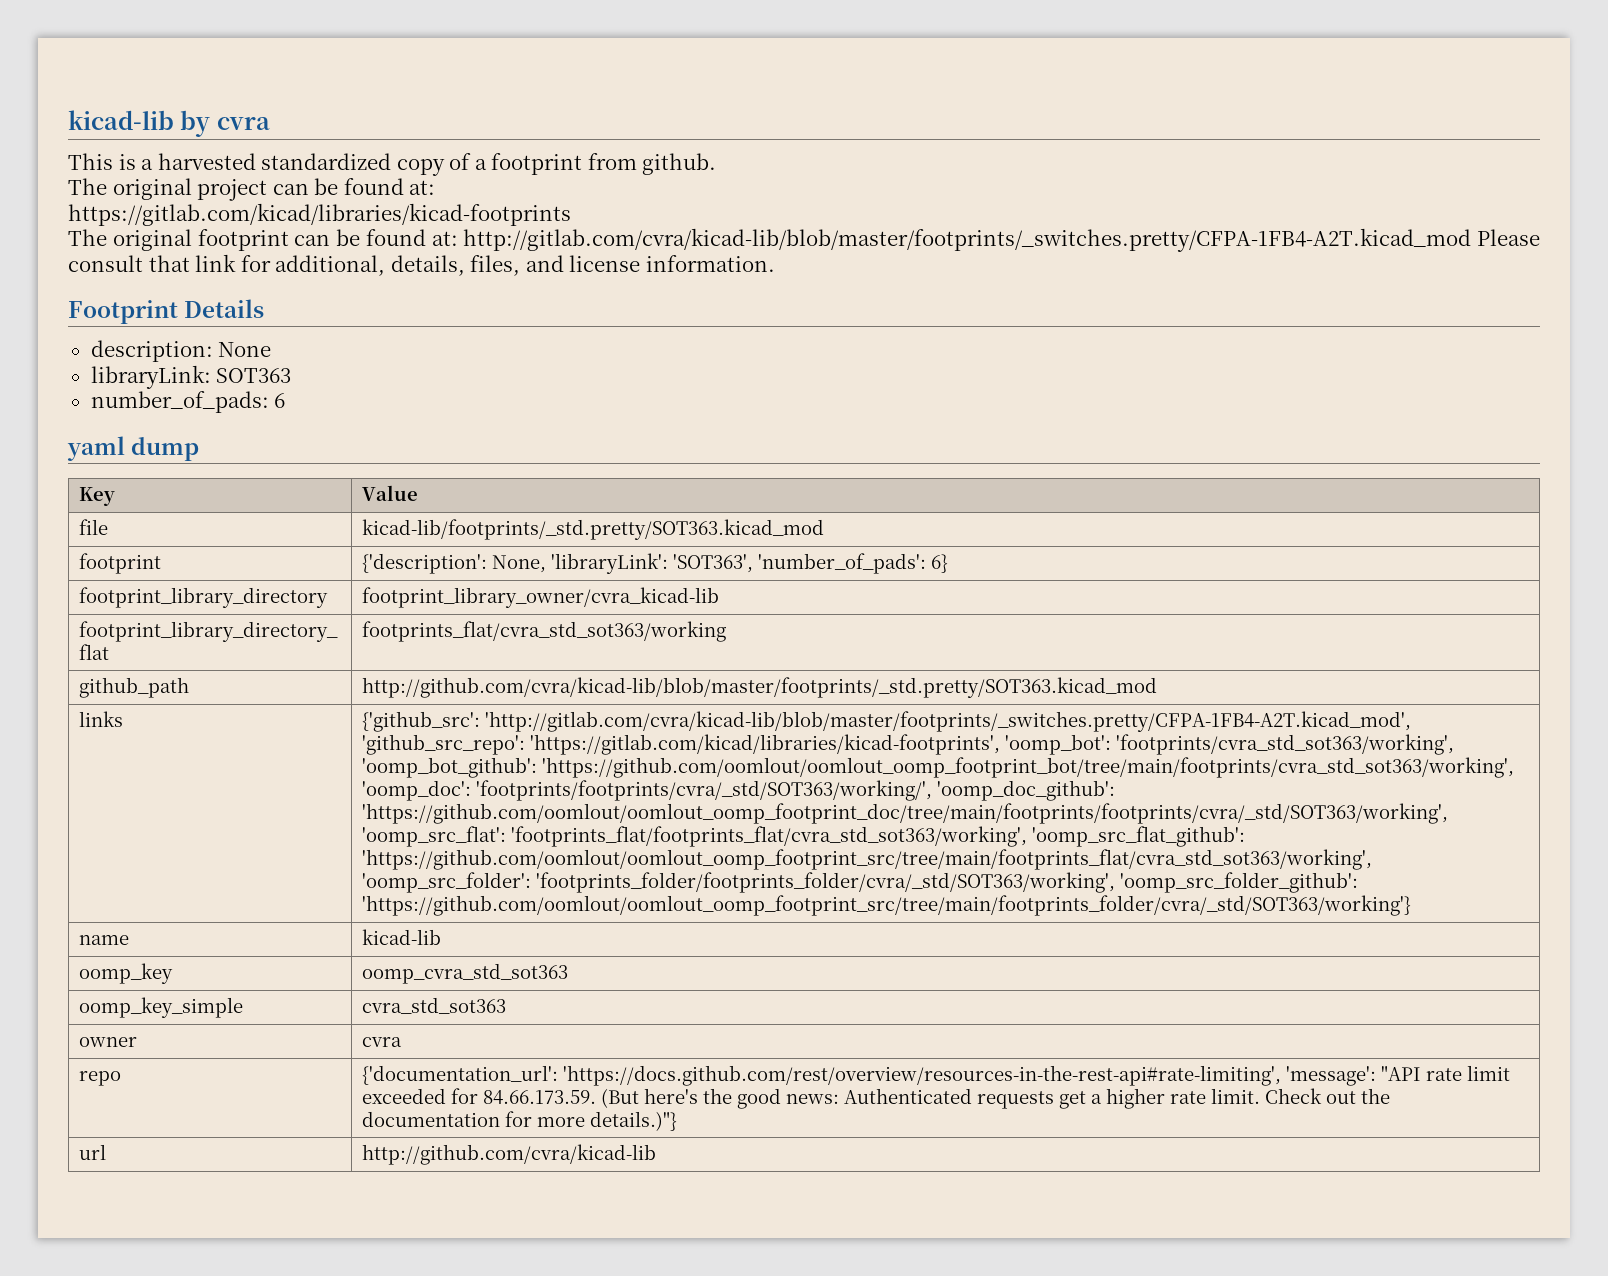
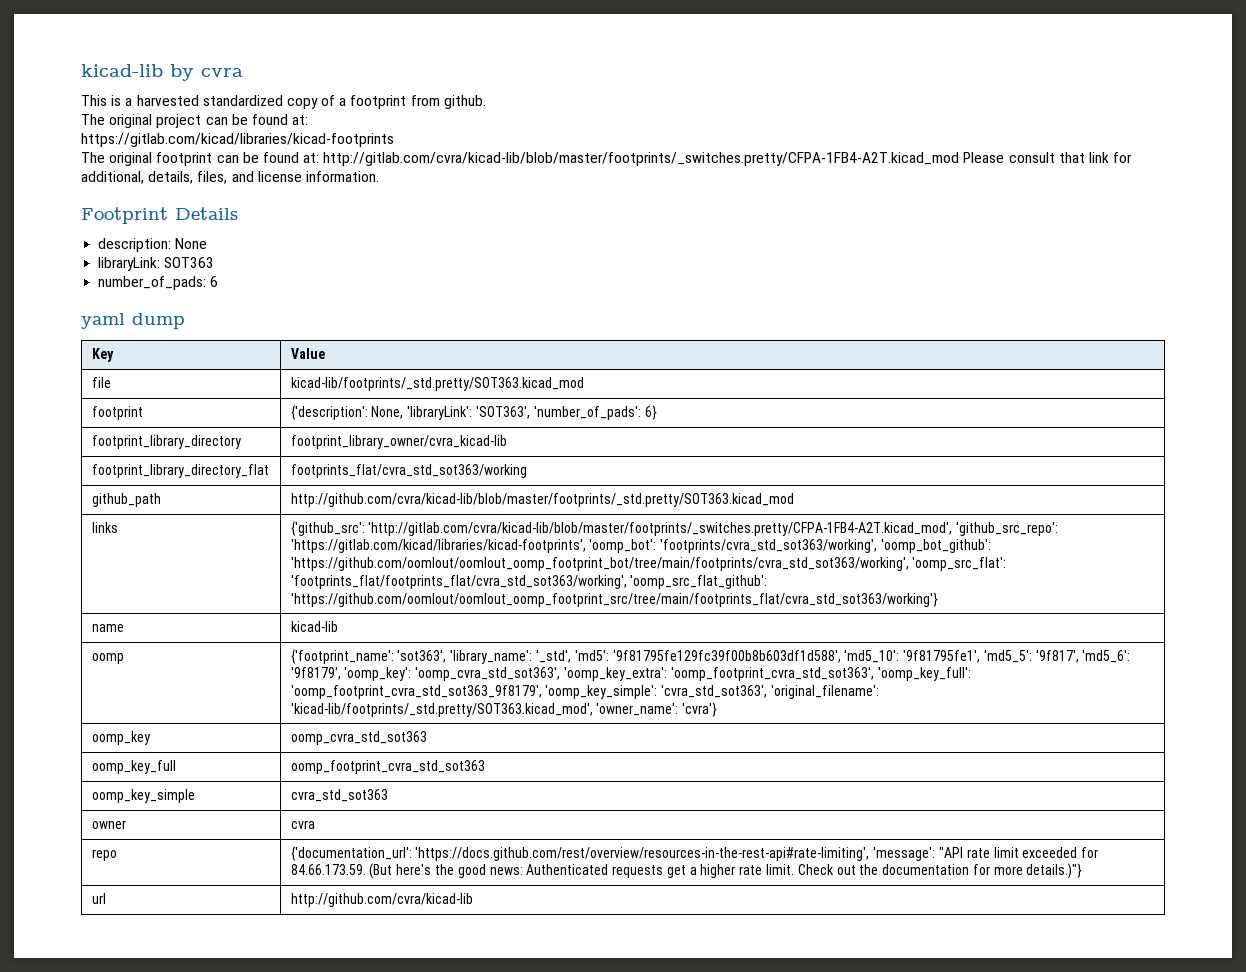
[361,780,1115,801] [361,803,1448,824] [361,826,1245,847] [361,849,1372,870] [361,872,1358,893] [361,895,1411,916] [78,935,129,945] [361,929,441,945] 'oomp_doc': 'footprints/footprints/cvra/_std/SOT363/working/', 'oomp_doc_github': 'https://github.com/oomlout/oomlout_oomp_footprint_doc/tree/main/footprints/footprints/cvra/_std/SOT363/working', 'oomp_src_flat': 'footprints_flat/footprints_flat/cvra_std_sot363/working', 'oomp_src_flat_github': 'https://github.com/oomlout/oomlout_oomp_footprint_src/tree/main/footprints_flat/cvra_std_sot363/working', 'oomp_src_folder': 'footprints_folder/footprints_folder/cvra/_std/SOT363/working', 'oomp_src_folder_github': 'https://github.com/oomlout/oomlout_oomp_footprint_src/tree/main/footprints_folder/cvra/_std/SOT363/working'} // name | kicad-lib -> [912,557,1007,571] [290,575,768,589] [290,592,938,607] [91,624,124,632] [290,621,338,632] [91,653,124,664] [290,649,1131,664] [290,667,971,681] [290,685,879,699] [290,702,718,717] 'oomp_src_flat': 'footprints_flat/footprints_flat/cvra_std_sot363/working', 'oomp_src_flat_github': 'https://github.com/oomlout/oomlout_oomp_footprint_src/tree/main/footprints_flat/cvra_std_sot363/working'} // name | kicad-lib // oomp | {'footprint_name': 'sot363', 'library_name': '_std', 'md5': '9f81795fe129fc39f00b8b603df1d588', 'md5_10': '9f81795fe1', 'md5_5': '9f817', 'md5_6': '9f8179', 'oomp_key': 'oomp_cvra_std_sot363', 'oomp_key_extra': 'oomp_footprint_cvra_std_sot363', 'oomp_key_full': 'oomp_footprint_cvra_std_sot363_9f8179', 'oomp_key_simple': 'cvra_std_sot363', 'original_filename': 'kicad-lib/footprints/_std.pretty/SOT363.kicad_mod', 'owner_name': 'cvra'}
(568, 973) none -> [91,760,176,774] [290,760,485,774] // oomp_key_full | oomp_footprint_cvra_std_sot363

